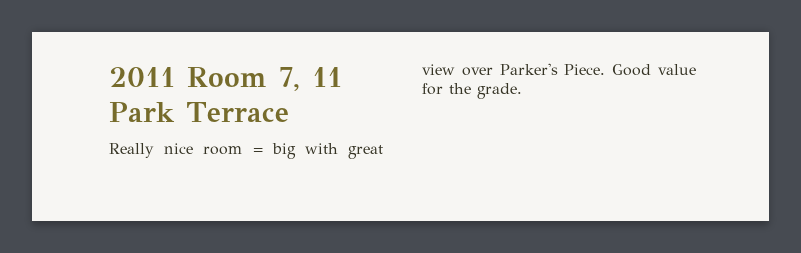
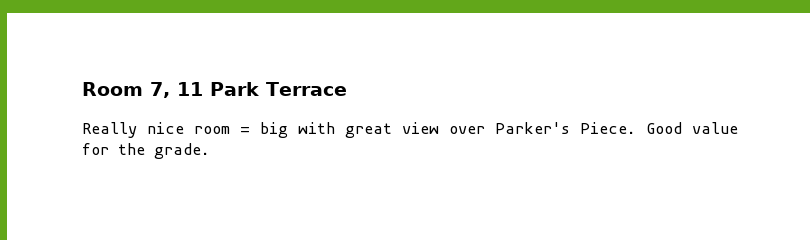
[109,67,175,87] 2011 -> (82, 89) none

